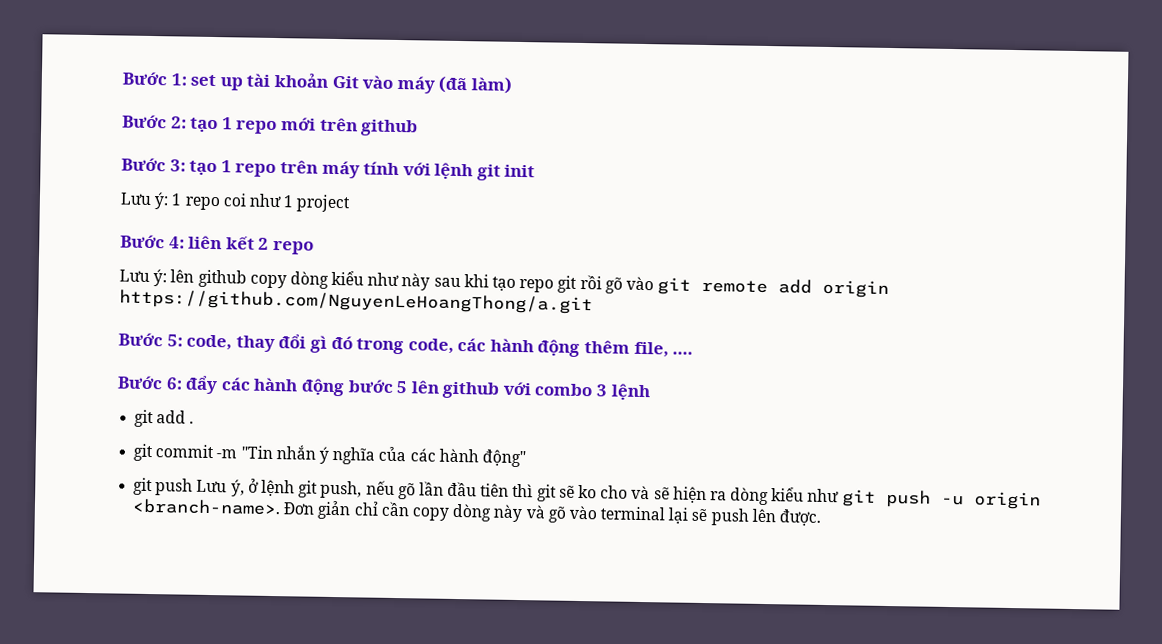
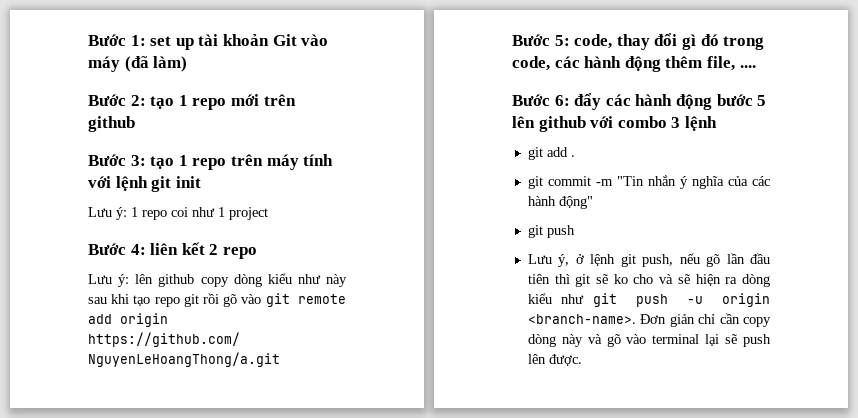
(194, 487) none -> (575, 231) //

